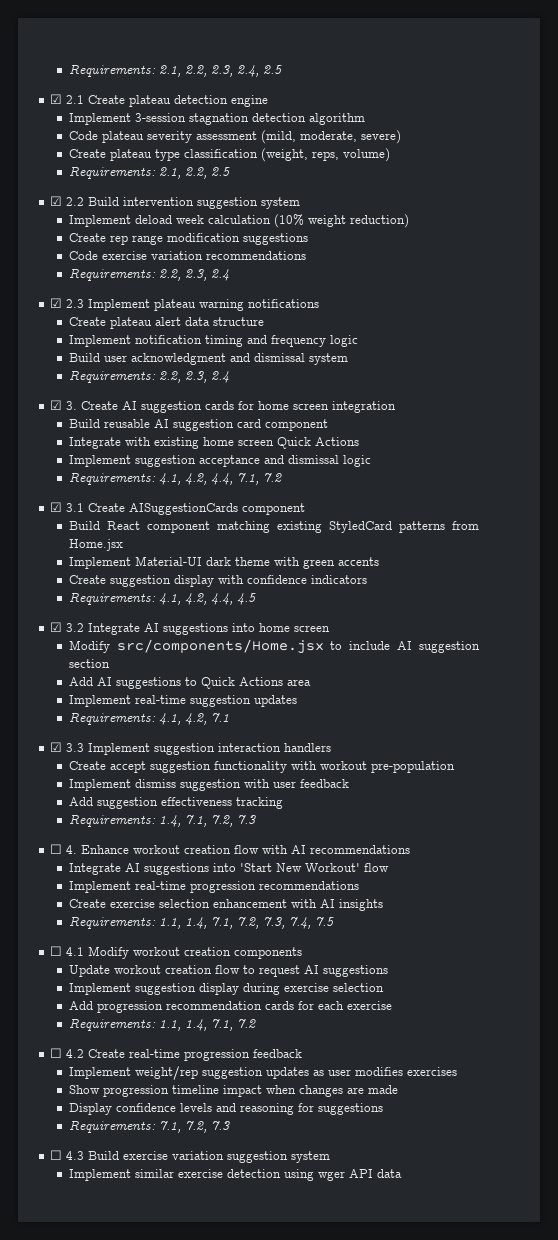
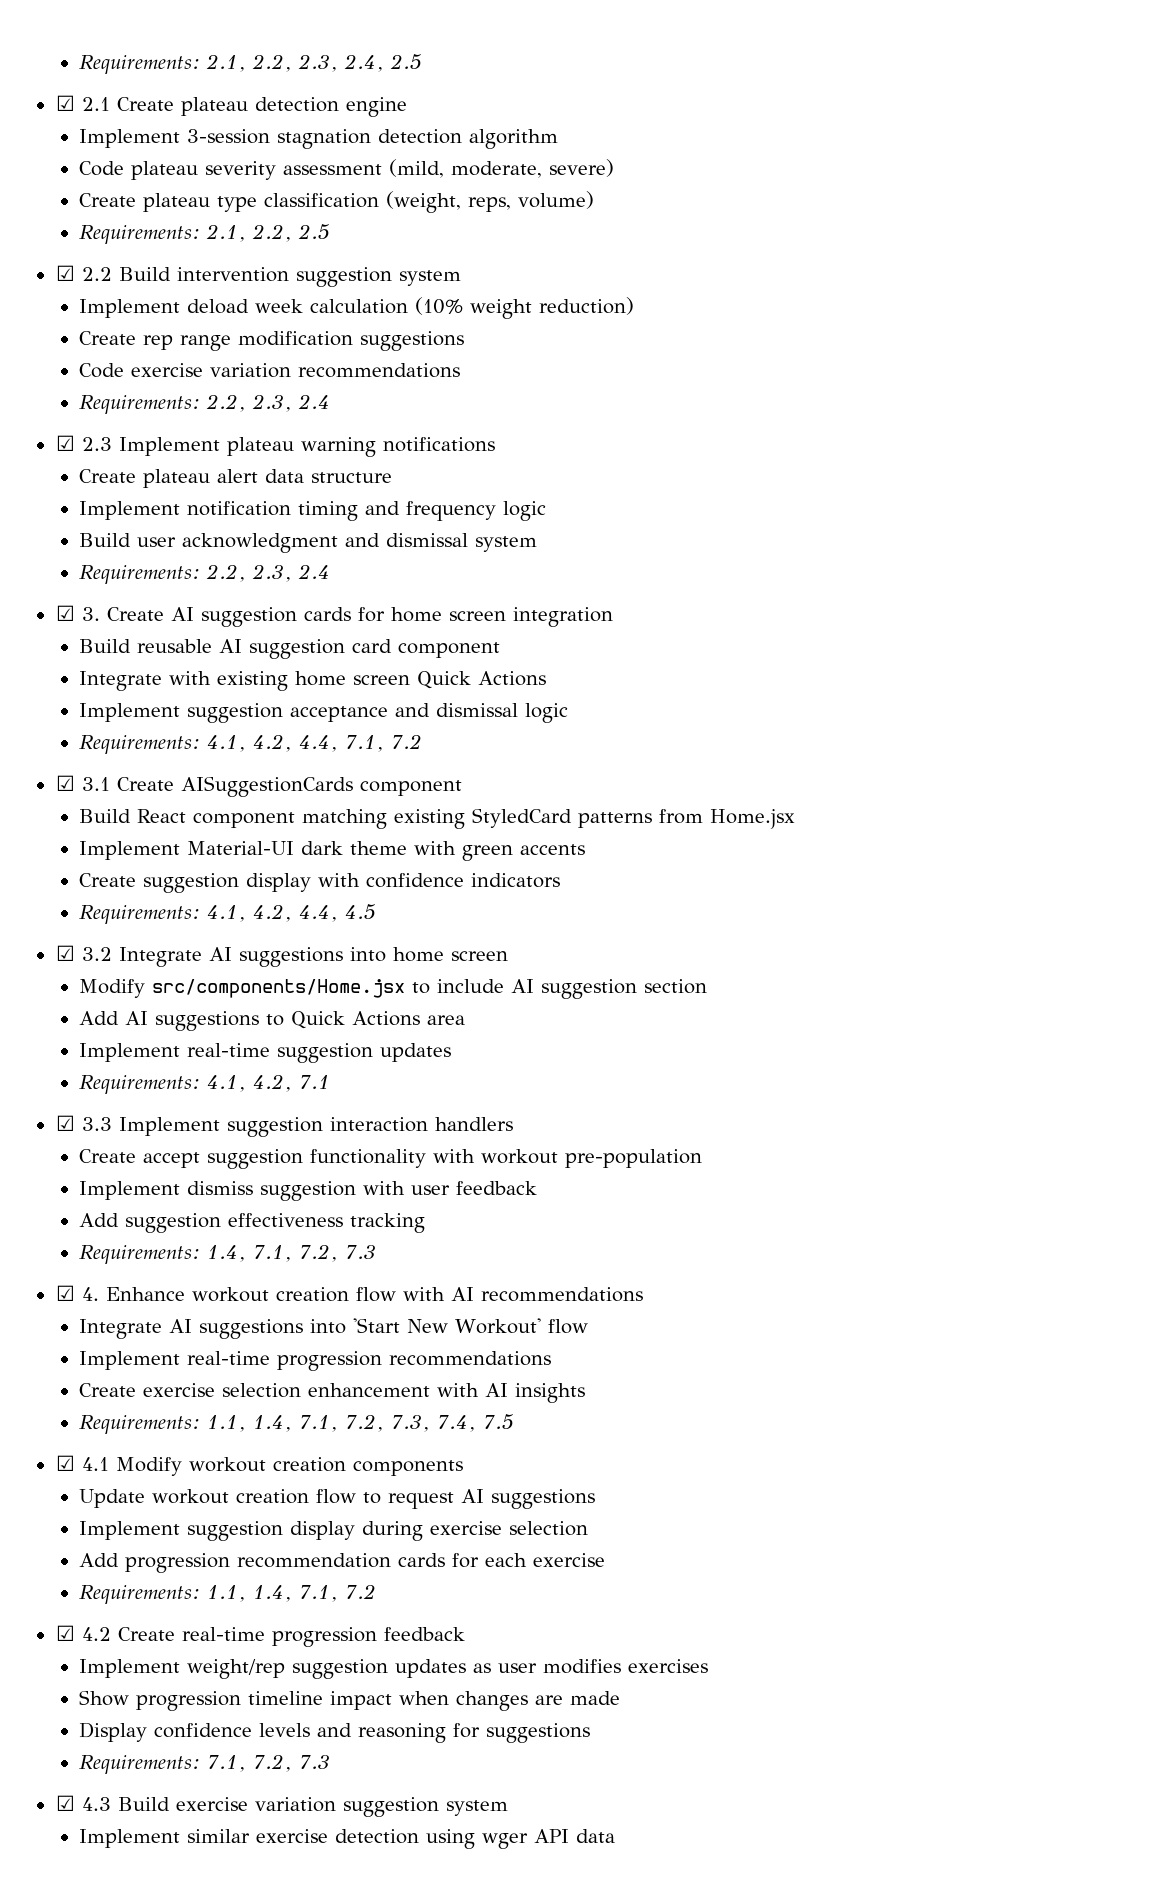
[50,844,63,854] ☐ -> [55,1285,75,1301] ☑
[50,946,63,956] ☐ -> [55,1455,75,1471] ☑
[50,1048,63,1058] ☐ -> [55,1625,75,1641] ☑
[50,1150,63,1160] ☐ -> [55,1795,75,1811] ☑

